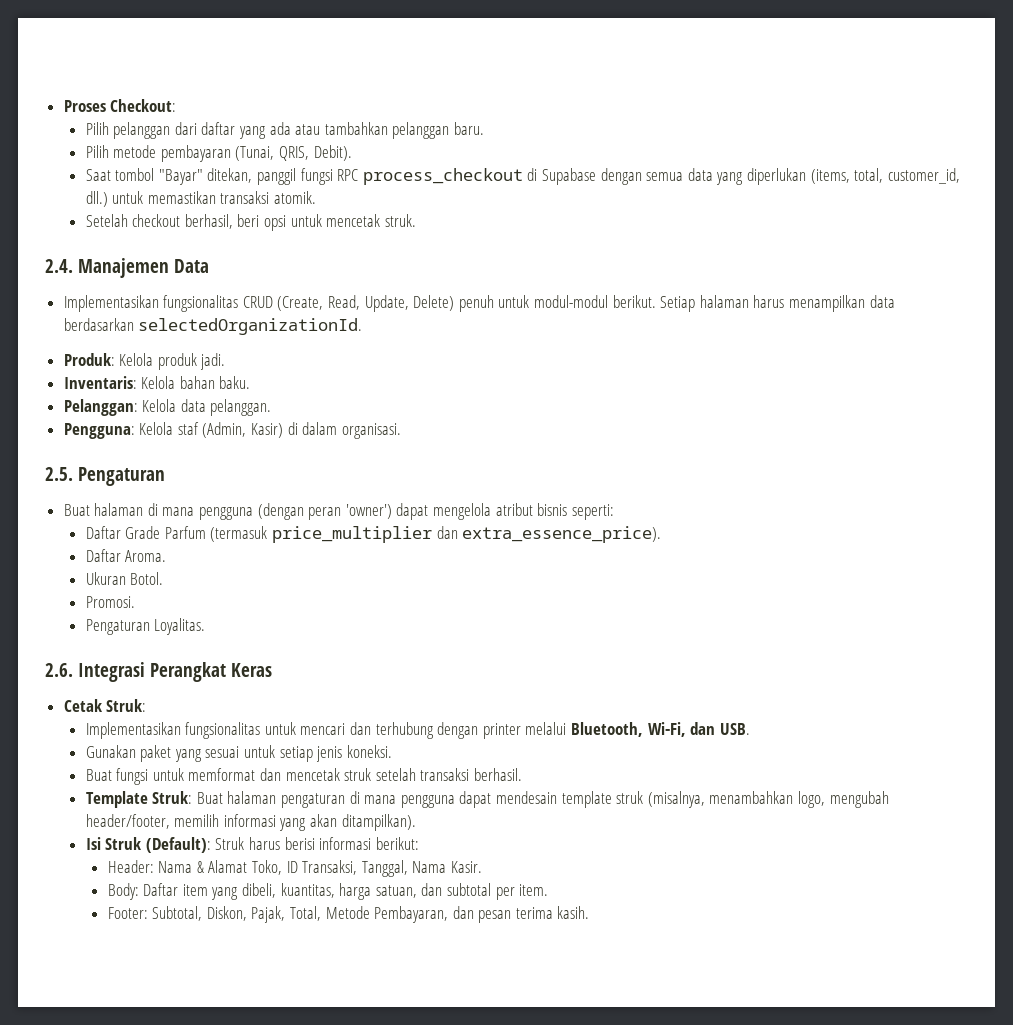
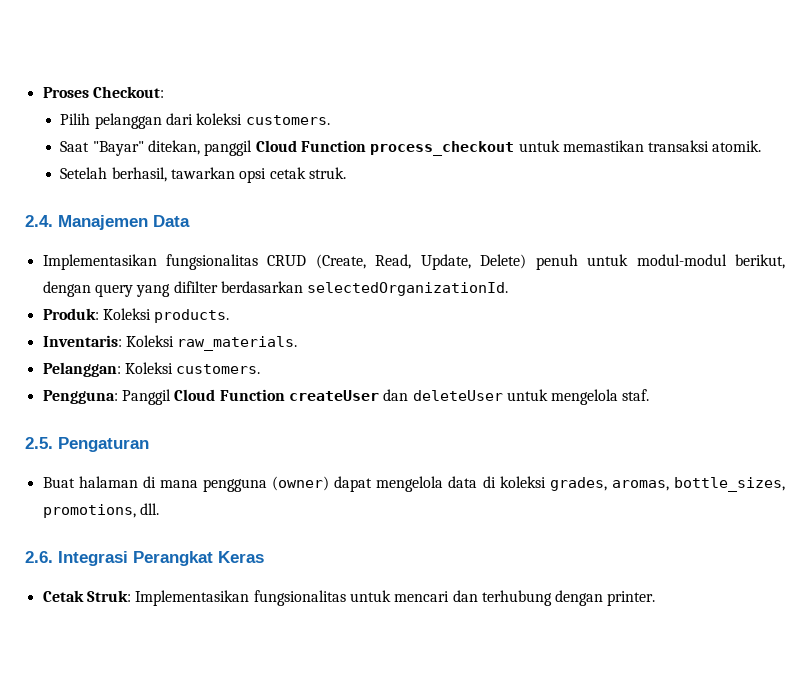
[201,122,484,139] [85,145,352,162] daftar yang ada atau tambahkan pelanggan baru. // Pilih metode pembayaran (Tunai, QRIS, Debit). -> [196,113,330,125] koleksi customers.
[115,168,155,181] tombol -> (90, 146) none
[300,168,960,185] [85,191,108,207] fungsi RPC process_checkout di Supabase dengan semua data yang diperlukan (items, total, customer_id, dll.) -> [255,140,515,156] Cloud Function process_checkout
[132,214,381,231] checkout berhasil, beri opsi untuk mencetak -> [111,167,306,183] berhasil, tawarkan opsi cetak
[612,295,895,312] [63,318,363,335] [63,353,226,370] [63,376,251,389] [63,399,272,416] [63,422,401,439] berikut. Setiap halaman harus menampilkan data berdasarkan selectedOrganizationId. // Produk: Kelola produk jadi. // Inventaris: Kelola bahan baku. // Pelanggan: Kelola data pelanggan. // Pengguna: Kelola staf (Admin, Kasir) di dalam organisasi. -> [734,254,785,269] [42,281,509,297] [42,308,230,323] [42,335,298,351] [42,362,261,377] [42,389,650,405] berikut, dengan query yang difilter berdasarkan selectedOrganizationId. // Produk: Koleksi products. // Inventaris: Koleksi raw_materials. // Pelanggan: Koleksi customers. // Pengguna: Panggil Cloud Function createUser dan deleteUser untuk mengelola staf.
[257,503,614,520] [85,526,662,543] [85,549,167,562] [85,572,164,585] [85,596,135,608] [85,618,206,635] (dengan peran 'owner') dapat mengelola atribut bisnis seperti: // Daftar Grade Parfum (termasuk price_multiplier dan extra_essence_price). // Daftar Aroma. // Ukuran Botol. // Promosi. // Pengaturan Loyalitas. -> [272,476,786,492] [42,503,159,518] (owner) dapat mengelola data di koleksi grades, aromas, bottle_sizes, promotions, dll.
(147, 705) // -> (131, 596) none
[482,722,750,739] [85,745,392,762] [85,768,522,785] [85,791,889,808] [85,814,416,831] [85,837,419,853] [107,860,482,877] [107,883,549,900] [107,906,590,923] printer melalui Bluetooth, Wi-Fi, dan USB. // Gunakan paket yang sesuai untuk setiap jenis koneksi. // Buat fungsi untuk memformat dan mencetak struk setelah transaksi berhasil. // Template Struk: Buat halaman pengaturan di mana pengguna dapat mendesain template struk (misalnya, menambahkan logo, mengubah header/footer, memilih informasi yang akan ditampilkan). // Isi Struk (Default): Struk harus berisi informasi berikut: // Header: Nama & Alamat Toko, ID Transaksi, Tanggal, Nama Kasir. // Body: Daftar item yang dibeli, kuantitas, harga satuan, dan subtotal per item. // Footer: Subtotal, Diskon, Pajak, Total, Metode Pembayaran, dan pesan terima kasih. -> [607,591,656,606] printer.

